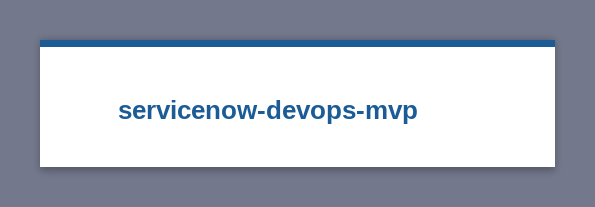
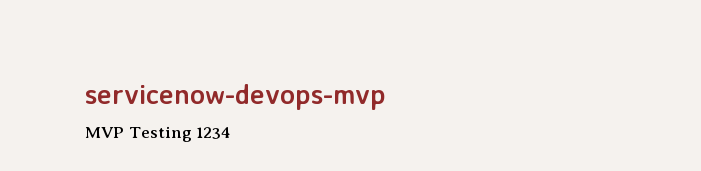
(418, 112) none -> [85,126,232,142] // MVP Testing 1234

